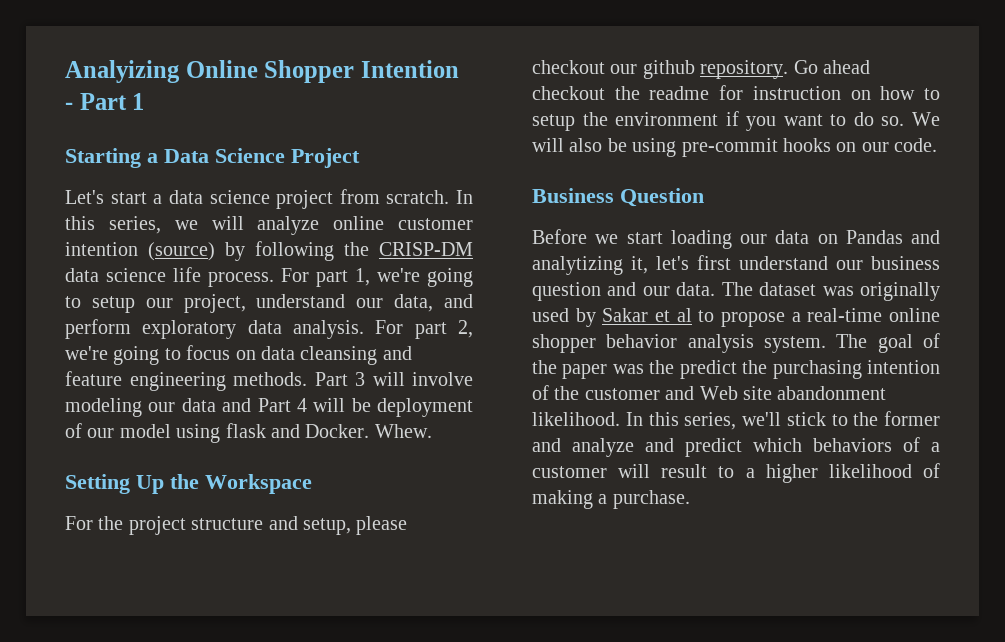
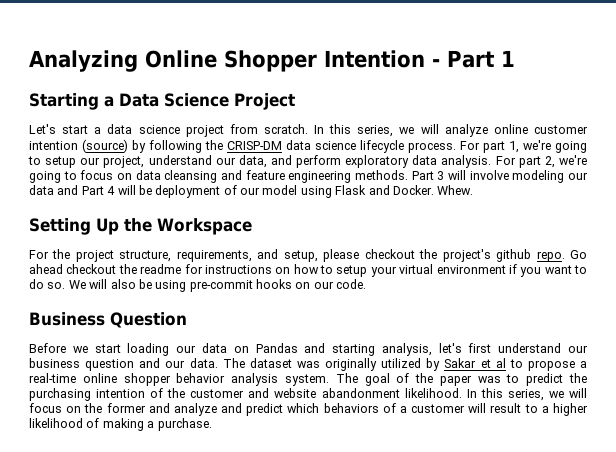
[65,60,180,83] Analyizing -> [29,50,138,72] Analyzing
[173,267,201,282] life -> [360,140,404,153] lifecycle
[225,423,266,438] flask -> [335,185,367,195] Flask
[191,518,264,530] structure -> [119,250,252,262] structure, requirements,
[610,60,789,79] our github repository. -> [419,249,565,262] the project's github repo.
[752,86,841,100] instruction -> [204,265,272,274] instructions
[582,112,608,126] the -> [370,264,434,277] your virtual
[532,256,648,275] analytizing it, -> [332,343,432,356] starting analysis,
[532,308,569,322] used -> [381,358,422,368] utilized
[649,360,675,374] the -> [506,374,520,383] to
[699,386,772,400] Web site -> [274,388,317,398] website
[742,412,848,426] we'll stick to -> [548,388,588,398] [29,403,82,413] we will focus on

